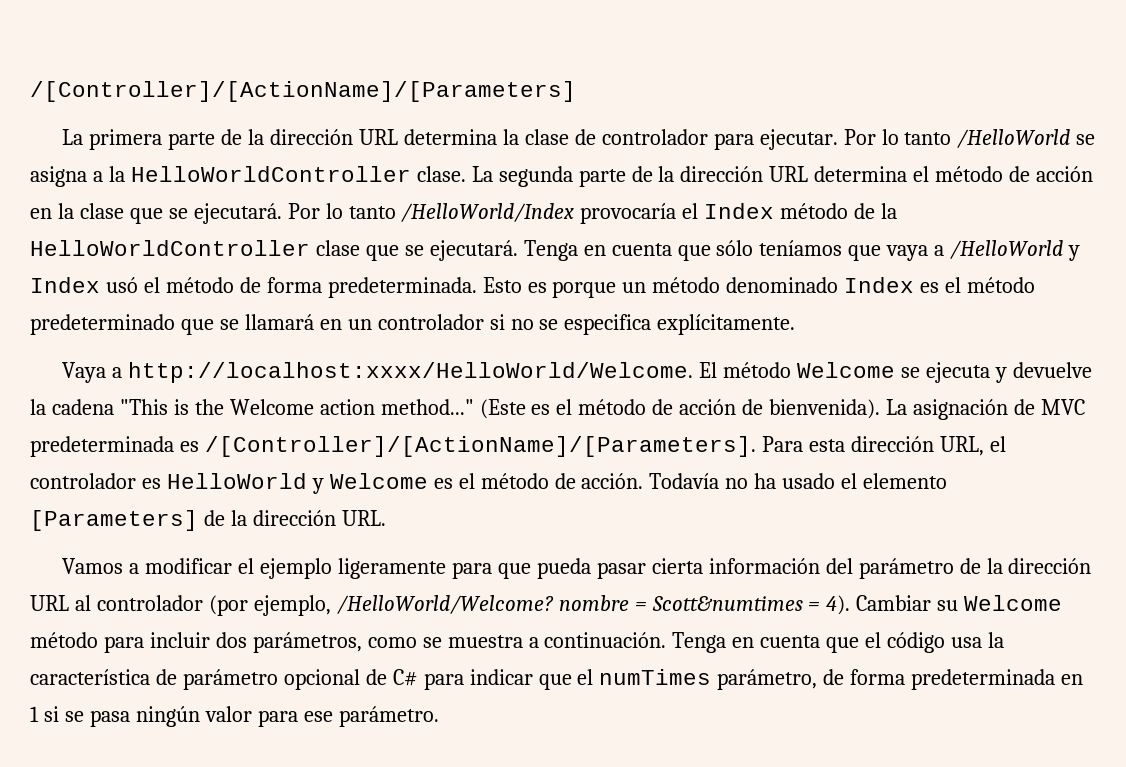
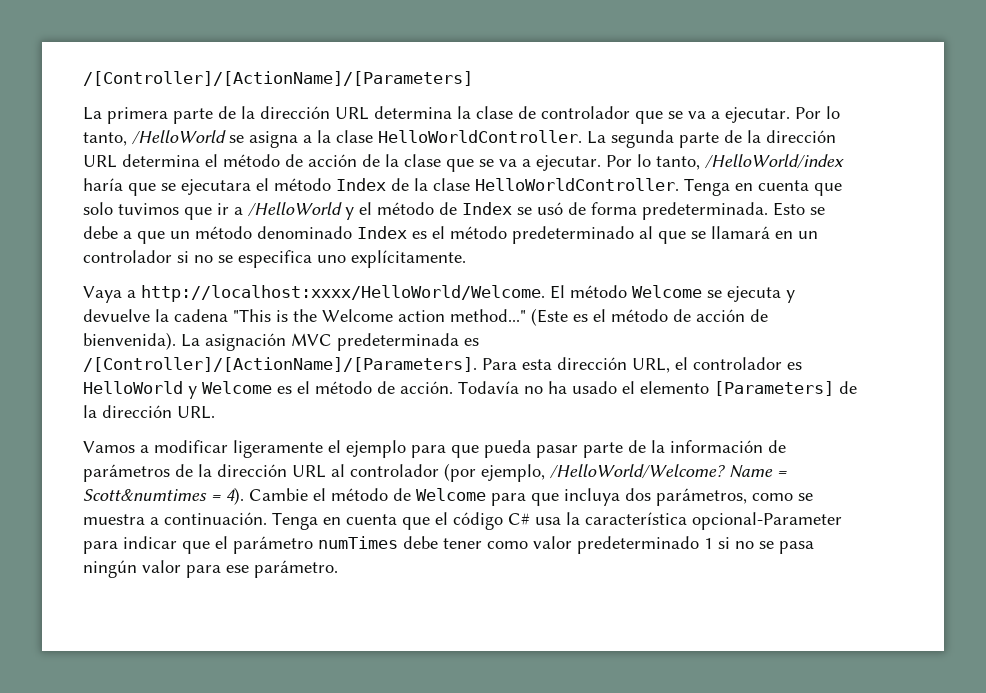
[713,129,952,150] para ejecutar. Por lo tanto -> [635,106,840,124] [83,132,127,146] que se va a ejecutar. Por lo tanto,
[130,166,466,182] HelloWorldController clase. -> [336,130,582,143] clase HelloWorldController.
[30,208,52,219] en -> [362,154,380,167] de
[193,203,898,224] [30,240,929,261] ejecutará. Por lo tanto /HelloWorld/Index provocaría el Index método de la HelloWorldController clase que se ejecutará. Tenga en cuenta que sólo teníamos que vaya -> [499,154,844,171] [83,178,842,196] [83,202,229,220] va a ejecutar. Por lo tanto, /HelloWorld/index haría que se ejecutara el método Index de la clase HelloWorldController. Tenga en cuenta que solo tuvimos que ir
[30,277,617,298] Index usó el método de forma predeterminada. Esto es porque -> [359,202,825,220] [83,226,165,244] el método de Index se usó de forma predeterminada. Esto se debe a que
(175, 324) none -> [639,226,653,239] al
(652, 324) none -> [317,255,346,263] uno
[1013,399,1035,415] de -> (286, 342) none
(233, 566) none -> [233,440,323,458] ligeramente
[338,558,447,579] ligeramente -> (406, 449) none
[651,558,954,579] cierta información del parámetro -> [583,440,786,458] [83,464,170,482] parte de la información de parámetros
[558,595,629,611] nombre -> [729,465,773,478] Name
[856,595,1063,611] [30,632,210,653] Cambiar su Welcome método para incluir -> [249,488,620,506] Cambie el método de Welcome para que incluya
(946, 642) none -> [508,513,530,525] C#
[155,669,1084,690] de parámetro opcional de C# para indicar que el numTimes parámetro, de forma predeterminada en -> [692,512,842,530] [83,536,699,554] opcional-Parameter para indicar que el parámetro numTimes debe tener como valor predeterminado
(59, 714) none -> [735,541,754,549] no

